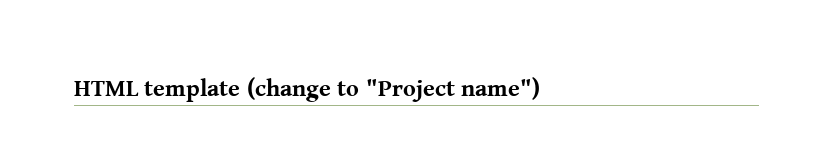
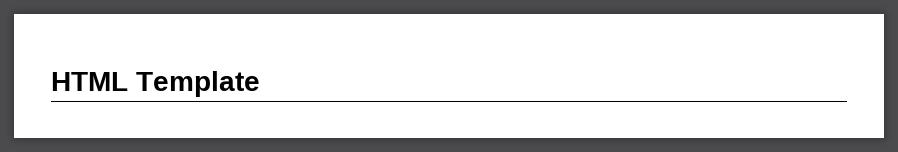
[144,77,541,102] template (change to "Project name") -> [136,71,260,97] Template

